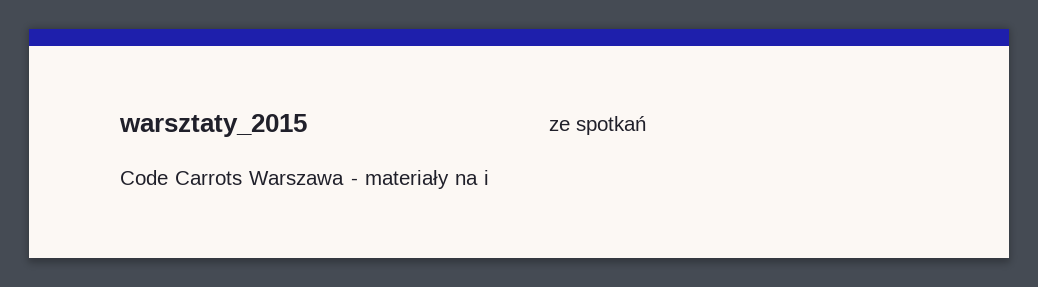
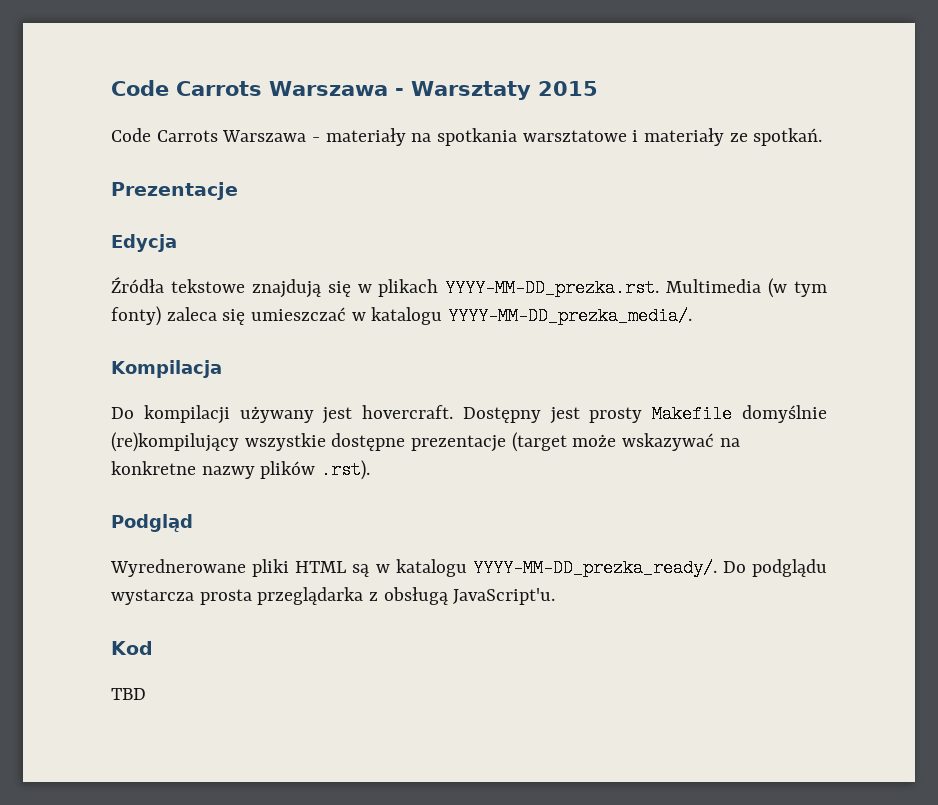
[119,114,307,137] warsztaty_2015 -> [111,80,598,100] Code Carrots Warszawa - Warsztaty 2015
[484,170,489,185] [549,116,646,135] i ze spotkań -> [437,128,823,146] [111,182,238,200] [111,234,177,252] [111,277,828,298] [111,306,693,326] [111,360,222,378] [111,405,827,424] [111,432,740,452] [111,460,371,480] [111,514,193,532] [110,559,827,577] [111,587,556,605] [111,641,153,655] [111,688,146,700] spotkania warsztatowe i materiały ze spotkań. // Prezentacje // Edycja // Źródła tekstowe znajdują się w plikach YYYY-MM-DD_prezka.rst. Multimedia (w tym fonty) zaleca się umieszczać w katalogu YYYY-MM-DD_prezka_media/. // Kompilacja // Do kompilacji używany jest hovercraft. Dostępny jest prosty Makefile domyślnie (re)kompilujący wszystkie dostępne prezentacje (target może wskazywać na konkretne nazwy plików .rst). // Podgląd // Wyrednerowane pliki HTML są w katalogu YYYY-MM-DD_prezka_ready/. Do podglądu wystarcza prosta przeglądarka z obsługą JavaScript'u. // Kod // TBD

